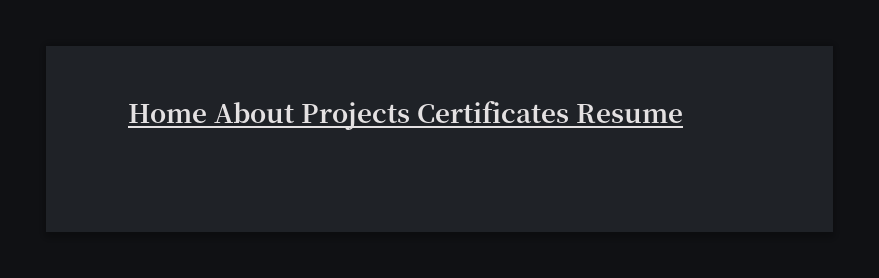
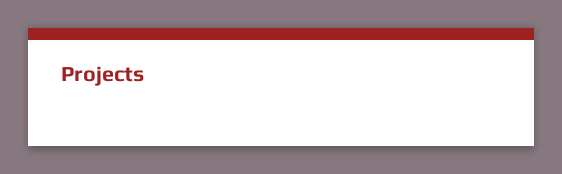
[128,101,684,130] Home About Projects Certificates Resume -> [61,66,144,86] Projects

